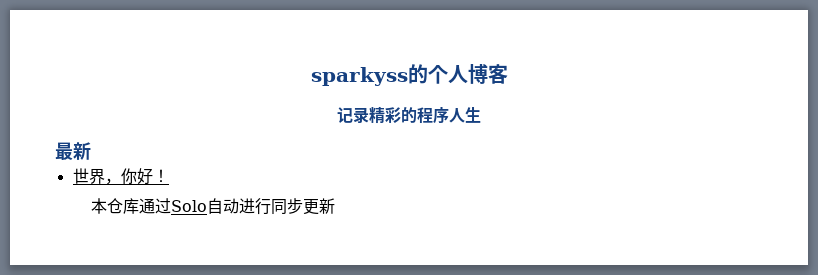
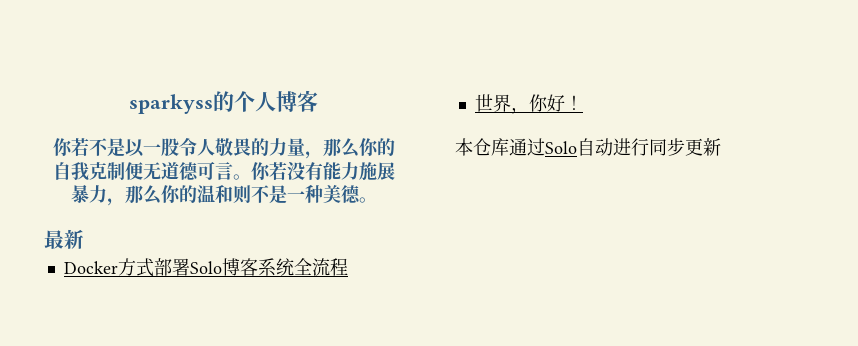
[337,106,481,124] [55,142,91,160] 记录精彩的程序人生 // 最新 -> [52,138,395,159] [52,161,395,181] [70,184,377,206] [44,229,84,249] [63,258,348,277] 你若不是以一股令人敬畏的力量，那么你的自我克制便无道德可言。你若没有能力施展暴力，那么你的温和则不是一种美德。 // 最新 // Docker方式部署Solo博客系统全流程

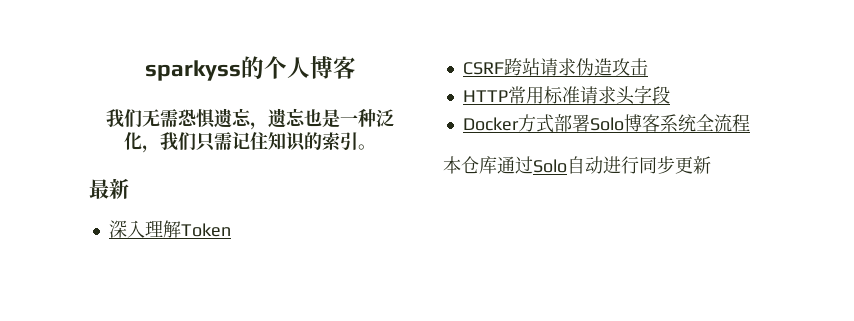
[52,138,395,159] [52,161,395,181] [70,184,377,206] [44,229,84,249] 你若不是以一股令人敬畏的力量，那么你的自我克制便无道德可言。你若没有能力施展暴力，那么你的温和则不是一种美德。 // 最新 -> [106,108,394,130] [124,132,376,153] [89,178,129,199] [108,220,231,238] [462,58,648,76] [462,85,670,105] 我们无需恐惧遗忘，遗忘也是一种泛化，我们只需记住知识的索引。 // 最新 // 深入理解Token // CSRF跨站请求伪造攻击 // HTTP常用标准请求头字段
[474,94,583,114] // 世界，你好！ -> (750, 123) none

